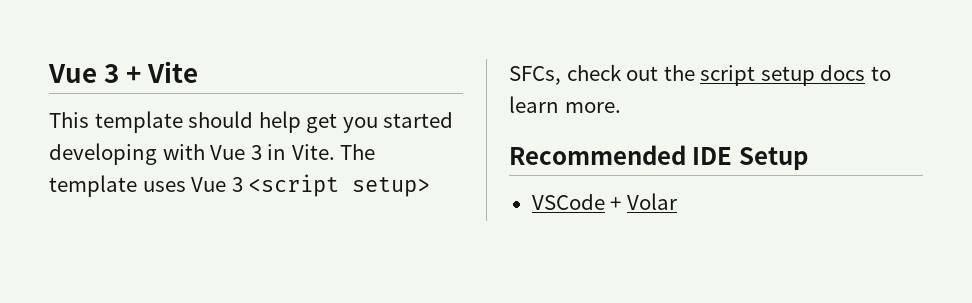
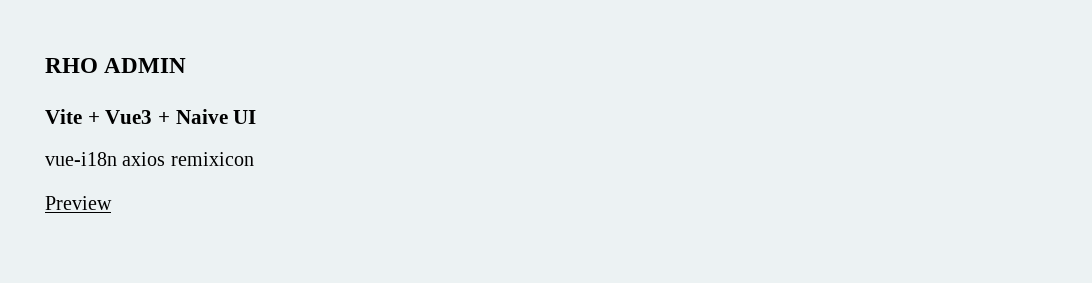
[48,61,199,83] [49,111,454,133] [49,143,376,165] [49,174,431,197] [509,64,891,86] [509,96,621,113] [509,145,808,170] [531,193,677,210] Vue 3 + Vite // This template should help get you started developing with Vue 3 in Vite. The template uses Vue 3 <script setup> SFCs, check out the script setup docs to learn more. // Recommended IDE Setup // VSCode + Volar -> [45,58,187,73] [45,109,257,124] [45,152,254,166] [45,196,112,210] RHO ADMIN // Vite + Vue3 + Naive UI // vue-i18n axios remixicon // Preview

